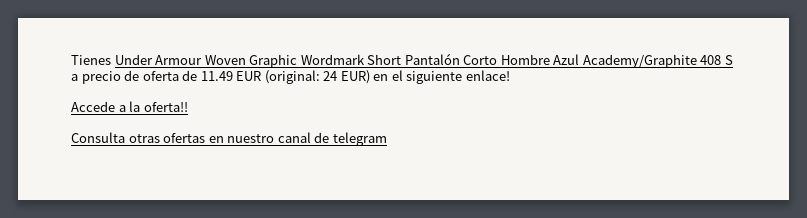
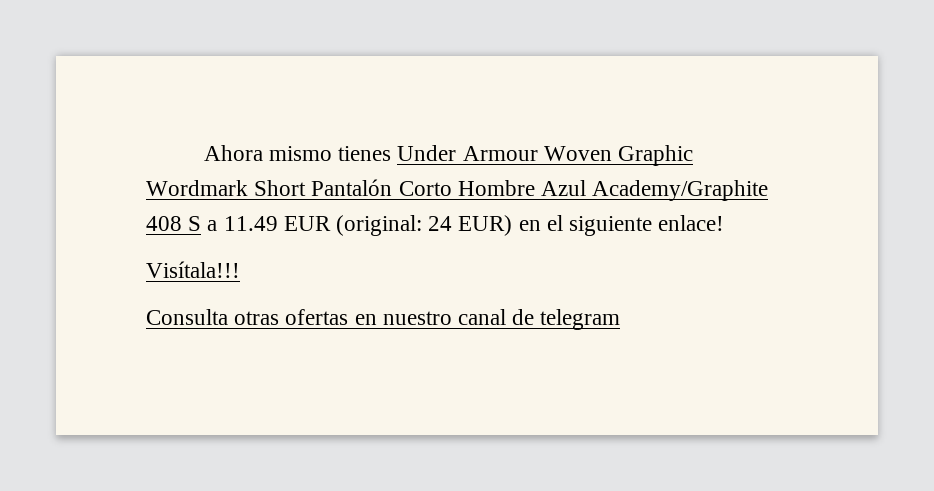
[71,55,111,65] Tienes -> [203,145,392,161] Ahora mismo tienes
[81,70,198,84] precio de oferta de -> (218, 225) none
[71,101,188,112] Accede a la oferta!! -> [146,261,240,278] Visítala!!!

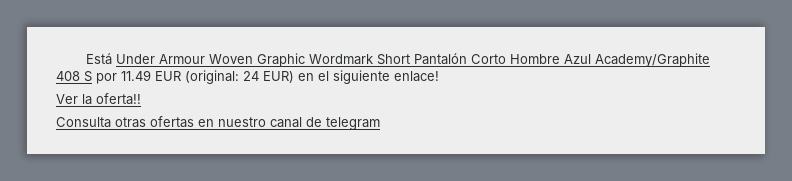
[203,145,392,161] Ahora mismo tienes -> [85,53,112,65] Está
[207,220,218,231] a -> [96,73,117,84] por
[146,261,240,278] Visítala!!! -> [56,93,141,105] Ver la oferta!!

